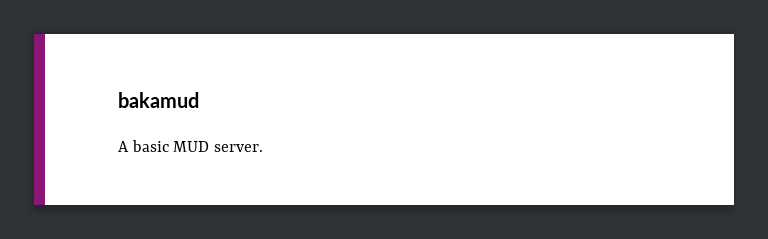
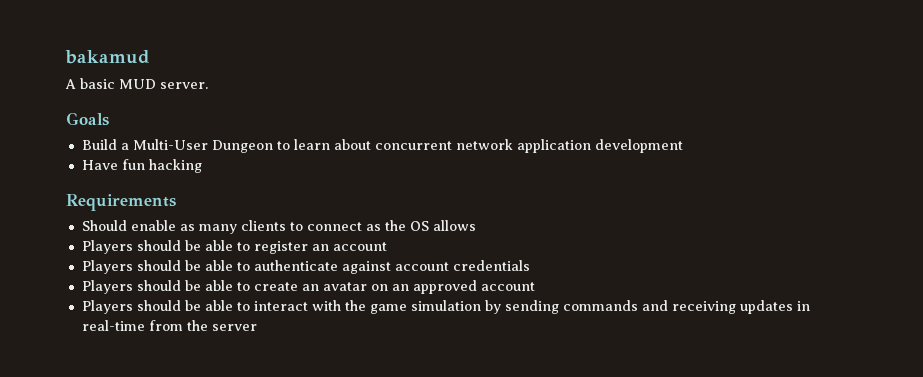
(264, 148) none -> [66,112,109,126] [81,139,683,153] [81,159,202,173] [66,194,176,211] [81,220,476,234] [81,240,387,254] [81,260,530,274] [81,280,535,294] [81,300,810,314] [81,320,257,331] // Goals // Build a Multi-User Dungeon to learn about concurrent network application development // Have fun hacking // Requirements // Should enable as many clients to connect as the OS allows // Players should be able to register an account // Players should be able to authenticate against account credentials // Players should be able to create an avatar on an approved account // Players should be able to interact with the game simulation by sending commands and receiving updates in real-time from the server

